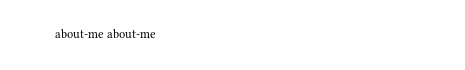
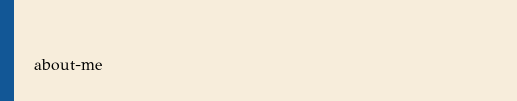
[55,29,157,39] about-me about-me -> [34,59,102,71] about-me

